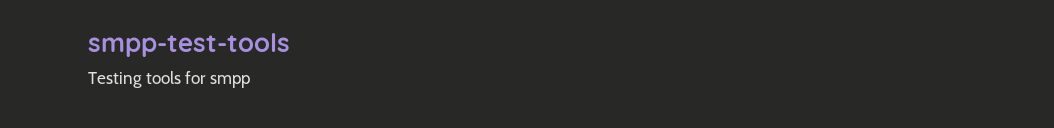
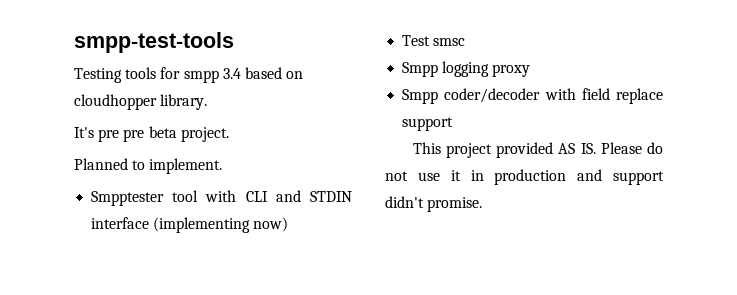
(250, 81) none -> [222,67,304,79] [74,94,208,110] [74,126,229,142] [74,158,223,174] [91,190,352,206] [91,217,289,233] [402,35,466,46] [402,61,531,77] [402,88,663,104] [402,117,454,131] [412,142,663,158] [385,169,664,185] [385,196,483,212] 3.4 based on cloudhopper library. // It's pre pre beta project. // Planned to implement. // Smpptester tool with CLI and STDIN interface (implementing now) // Test smsc // Smpp logging proxy // Smpp coder/decoder with field replace support // This project provided AS IS. Please do not use it in production and support didn't promise.

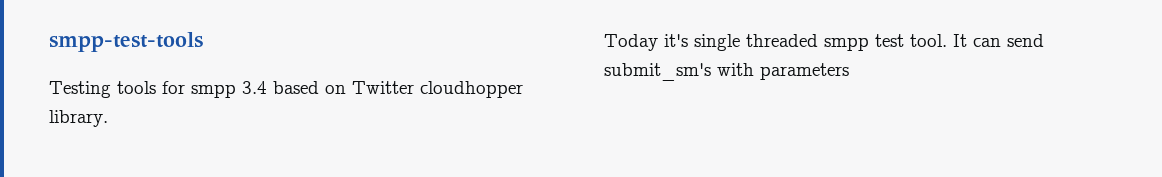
(304, 75) none -> [352,81,414,94] Twitter
[74,126,229,142] [74,158,223,174] [91,190,352,206] [91,217,289,233] [402,35,466,46] [402,61,531,77] [402,88,663,104] [402,117,454,131] [412,142,663,158] [385,169,664,185] [385,196,483,212] It's pre pre beta project. // Planned to implement. // Smpptester tool with CLI and STDIN interface (implementing now) // Test smsc // Smpp logging proxy // Smpp coder/decoder with field replace support // This project provided AS IS. Please do not use it in production and support didn't promise. -> [604,34,1044,51] [604,63,849,81] Today it's single threaded smpp test tool. It can send submit_sm's with parameters

